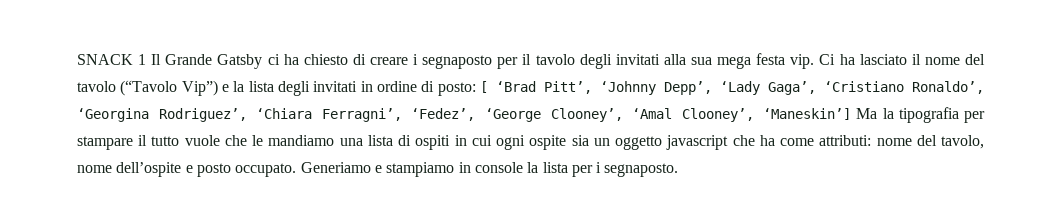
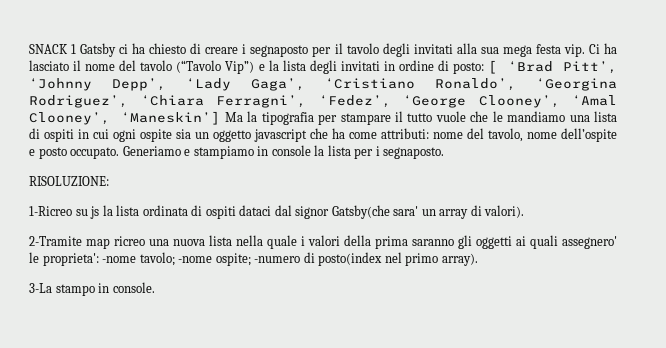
[151,54,213,65] Il Grande -> (77, 49) none
(679, 170) none -> [29,176,109,186] [29,205,525,219] [29,235,617,249] [29,252,478,266] [29,282,155,296] // RISOLUZIONE: // 1-Ricreo su js la lista ordinata di ospiti dataci dal signor Gatsby(che sara' un array di valori). // 2-Tramite map ricreo una nuova lista nella quale i valori della prima saranno gli oggetti ai quali assegnero' le proprieta': -nome tavolo; -nome ospite; -numero di posto(index nel primo array). // 3-La stampo in console.

